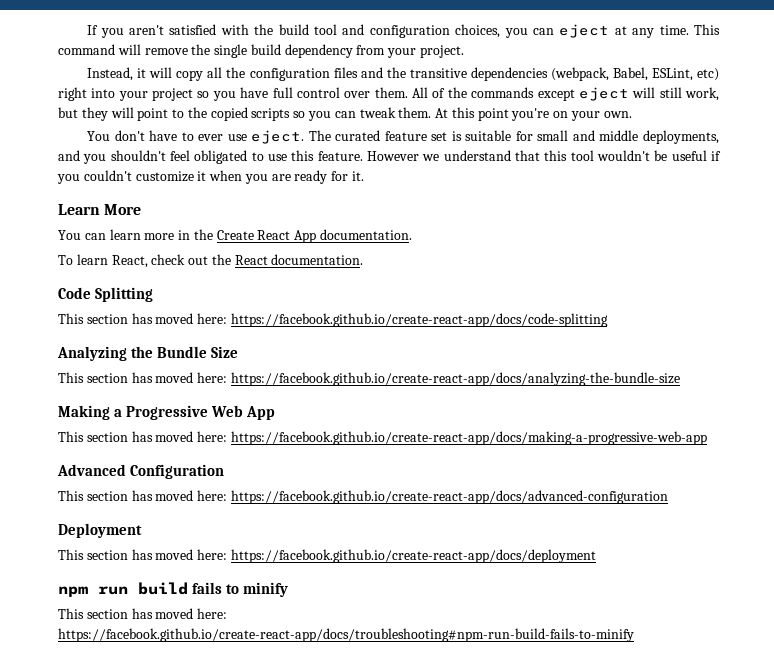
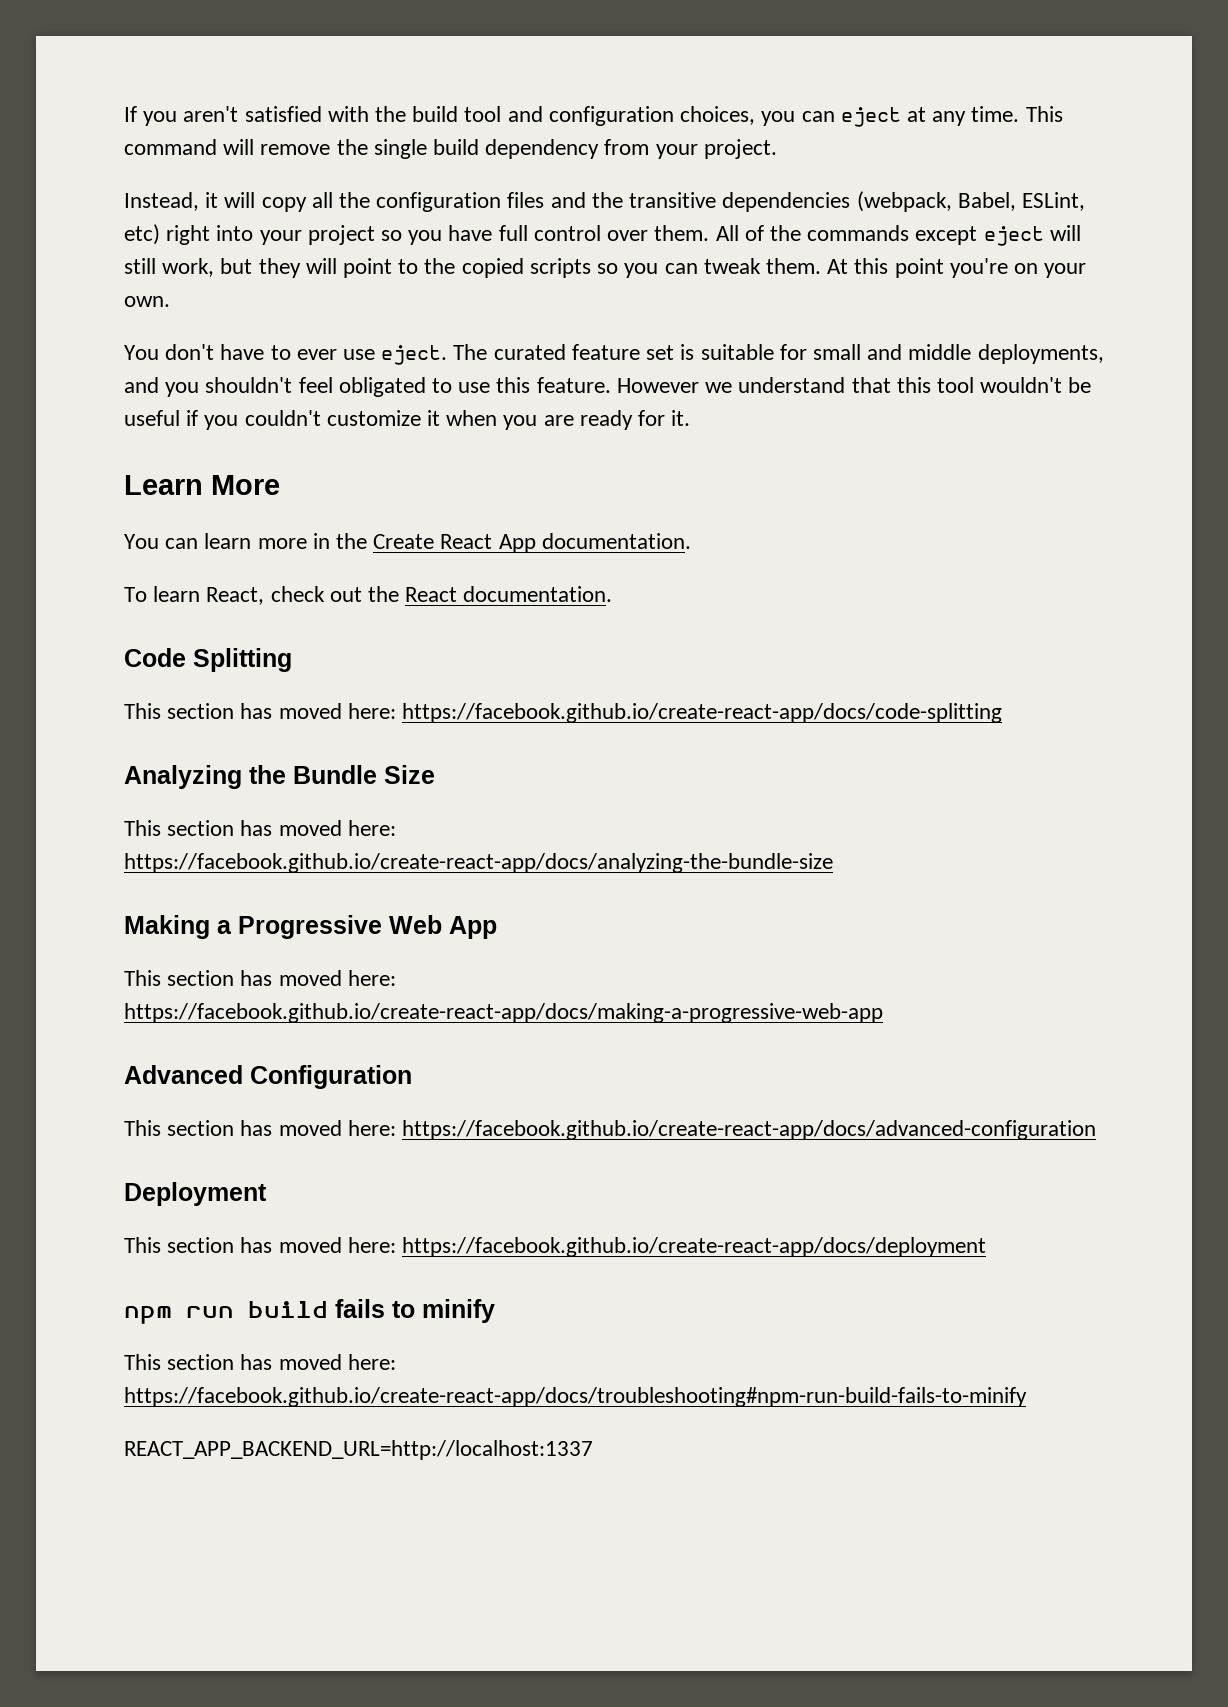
(634, 635) none -> [124,1440,593,1460] // REACT_APP_BACKEND_URL=http://localhost:1337

